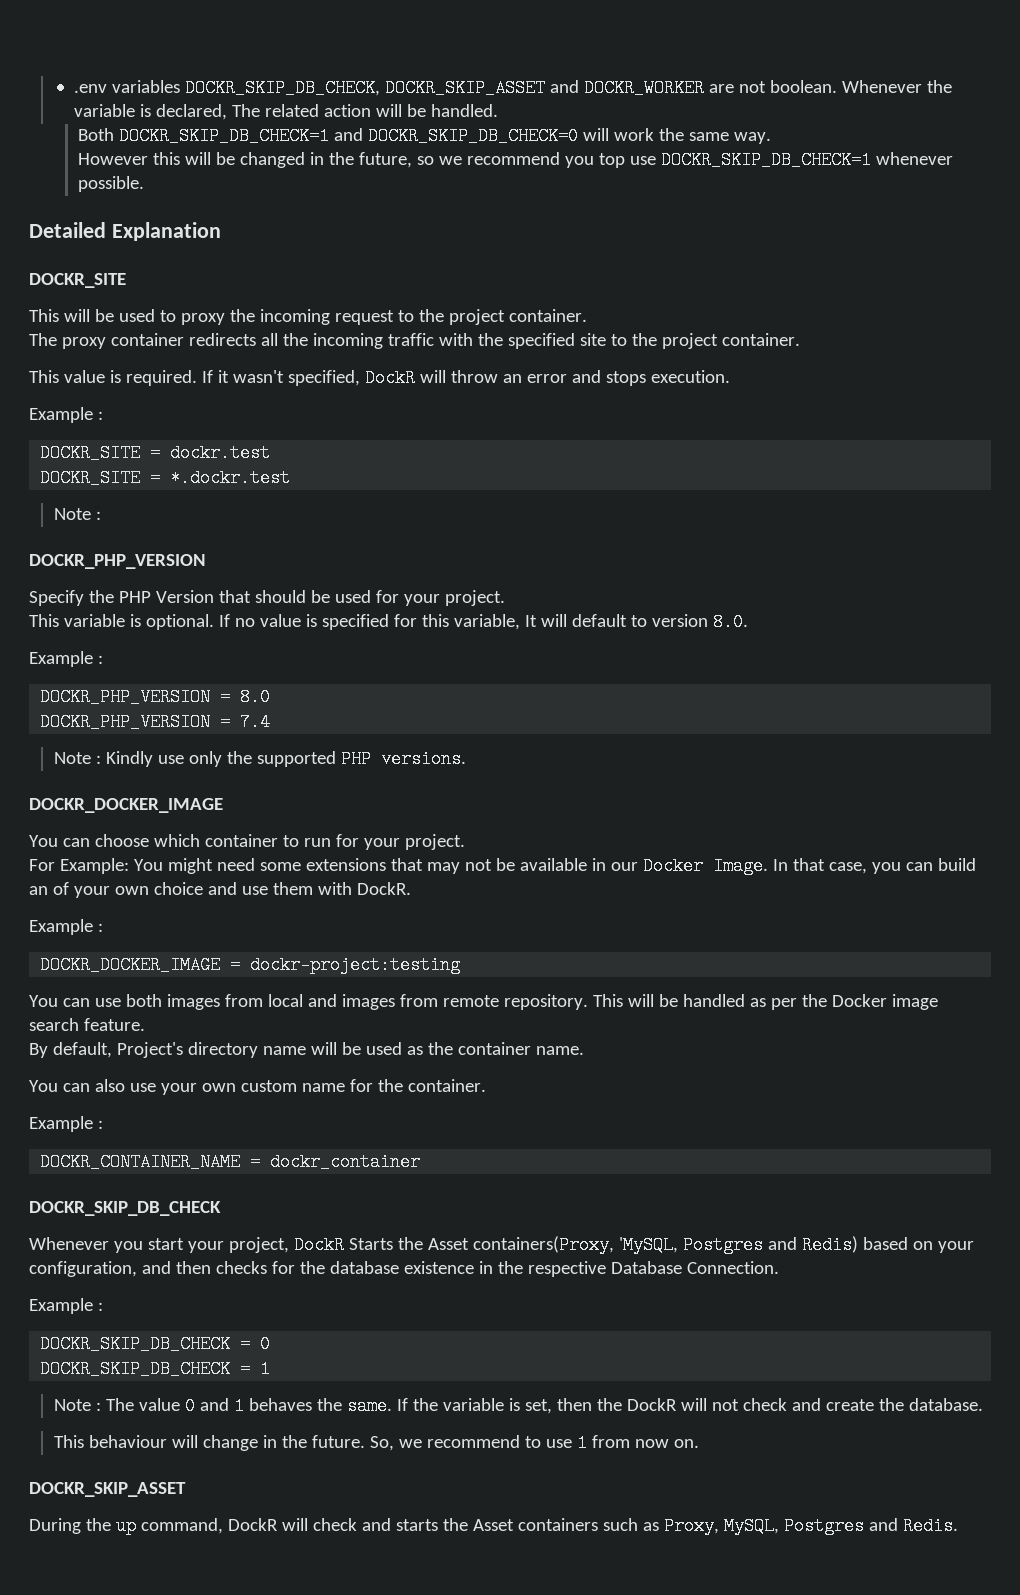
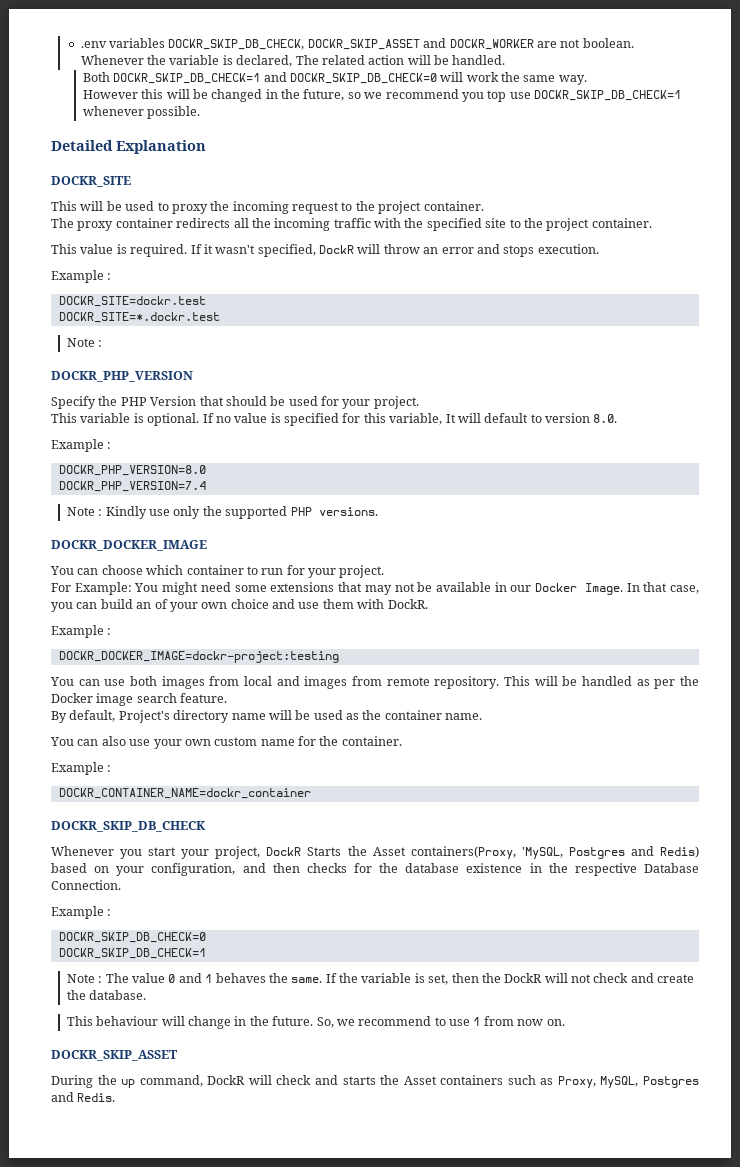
[40,444,271,462] [40,469,291,487] DOCKR_SITE = dockr.test // DOCKR_SITE = *.dockr.test -> [58,296,206,307] [58,312,220,323] DOCKR_SITE=dockr.test // DOCKR_SITE=*.dockr.test
[40,688,271,706] [40,713,271,731] DOCKR_PHP_VERSION = 8.0 // DOCKR_PHP_VERSION = 7.4 -> [58,465,206,476] [58,481,206,492] DOCKR_PHP_VERSION=8.0 // DOCKR_PHP_VERSION=7.4
[40,956,461,974] DOCKR_DOCKER_IMAGE = dockr-project:testing -> [58,651,339,663] DOCKR_DOCKER_IMAGE=dockr-project:testing
[40,1153,421,1171] DOCKR_CONTAINER_NAME = dockr_container -> [58,788,311,799] DOCKR_CONTAINER_NAME=dockr_container
[40,1335,271,1353] [40,1360,271,1378] DOCKR_SKIP_DB_CHECK = 0 // DOCKR_SKIP_DB_CHECK = 1 -> [58,932,206,943] [58,948,206,959] DOCKR_SKIP_DB_CHECK=0 // DOCKR_SKIP_DB_CHECK=1

